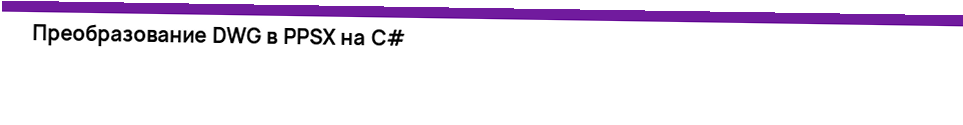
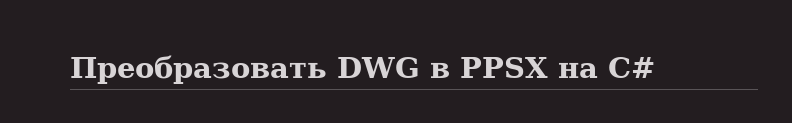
[32,23,207,48] Преобразование -> [70,55,327,84] Преобразовать

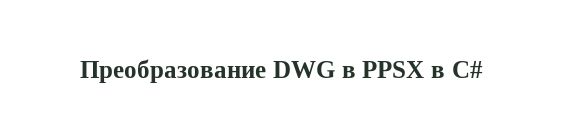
[70,55,327,84] Преобразовать -> [80,59,266,83] Преобразование
[558,62,598,78] на -> [431,66,445,78] в

